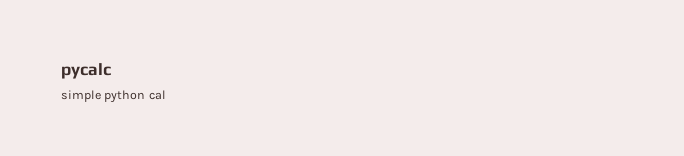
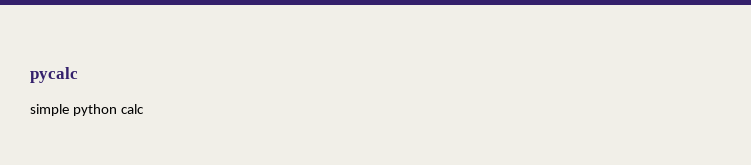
[148,90,166,100] cal -> [120,104,144,114] calс

